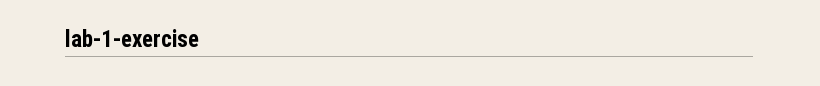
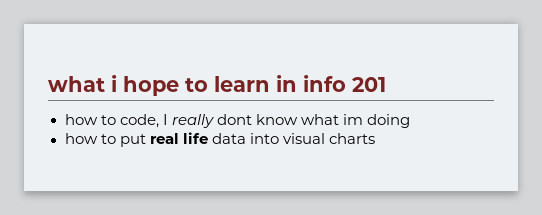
[65,29,199,47] lab-1-exercise -> [48,75,386,96] [64,114,410,128] [64,132,375,147] what i hope to learn in info 201 // how to code, I really dont know what im doing // how to put real life data into visual charts

